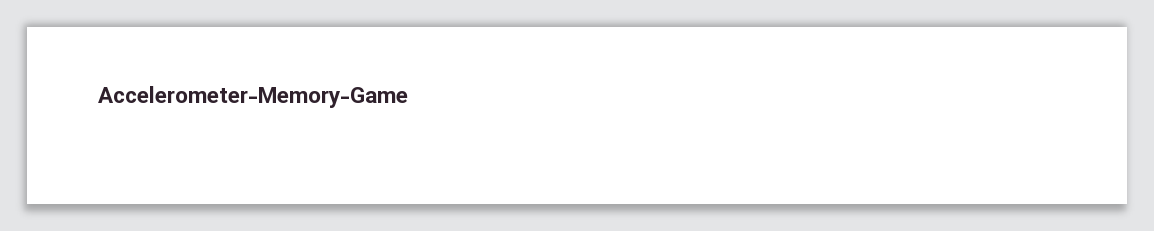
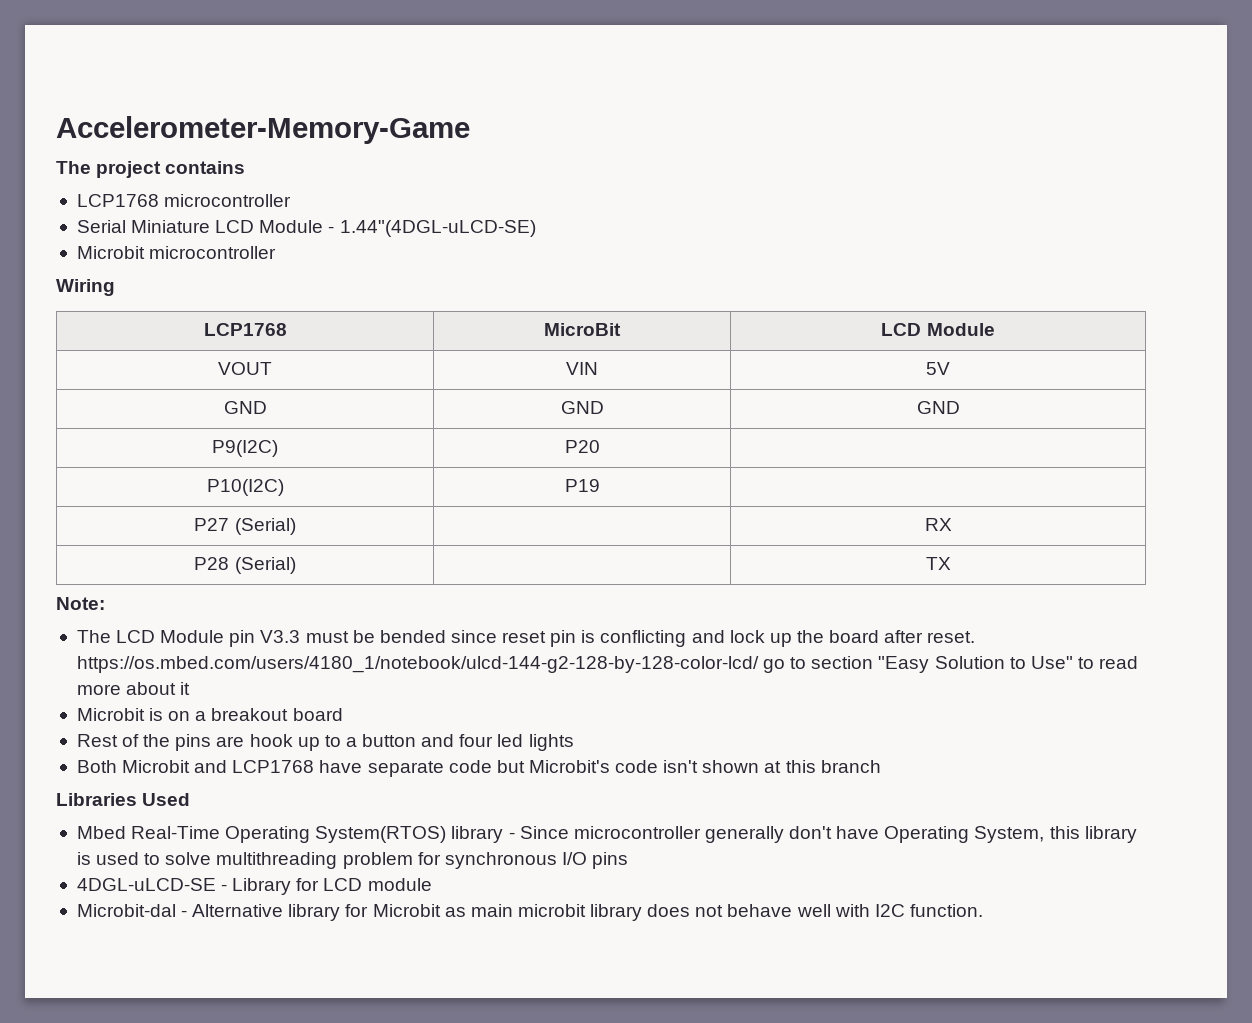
(408, 97) none -> [56,161,246,178] [76,194,292,207] [76,220,536,237] [76,246,277,259] [56,279,115,296] [203,323,287,336] [544,323,621,336] [881,323,995,336] [218,362,272,375] [566,362,598,375] [926,362,950,375] [223,401,267,414] [560,401,604,414] [916,401,960,414] [212,440,278,457] [564,440,600,453] [206,479,284,496] [564,479,600,492] [194,518,296,535] [924,518,952,531] [194,557,296,574] [925,557,951,570] [56,597,105,610] [76,630,976,647] [76,656,1139,673] [76,682,191,695] [76,708,343,721] [76,734,574,751] [76,760,881,777] [56,793,191,806] [76,826,1137,843] [76,852,629,869] [76,878,432,895] [76,904,983,921] // The project contains // LCP1768 microcontroller // Serial Miniature LCD Module - 1.44"(4DGL-uLCD-SE) // Microbit microcontroller // Wiring // LCP1768 | MicroBit | LCD Module // VOUT | VIN | 5V // GND | GND | GND // P9(I2C) | P20 | // P10(I2C) | P19 | // P27 (Serial) | | RX // P28 (Serial) | | TX // Note: // The LCD Module pin V3.3 must be bended since reset pin is conflicting and lock up the board after reset. https://os.mbed.com/users/4180_1/notebook/ulcd-144-g2-128-by-128-color-lcd/ go to section "Easy Solution to Use" to read more about it // Microbit is on a breakout board // Rest of the pins are hook up to a button and four led lights // Both Microbit and LCP1768 have separate code but Microbit's code isn't shown at this branch // Libraries Used // Mbed Real-Time Operating System(RTOS) library - Since microcontroller generally don't have Operating System, this library is used to solve multithreading problem for synchronous I/O pins // 4DGL-uLCD-SE - Library for LCD module // Microbit-dal - Alternative library for Microbit as main microbit library does not behave well with I2C function.

